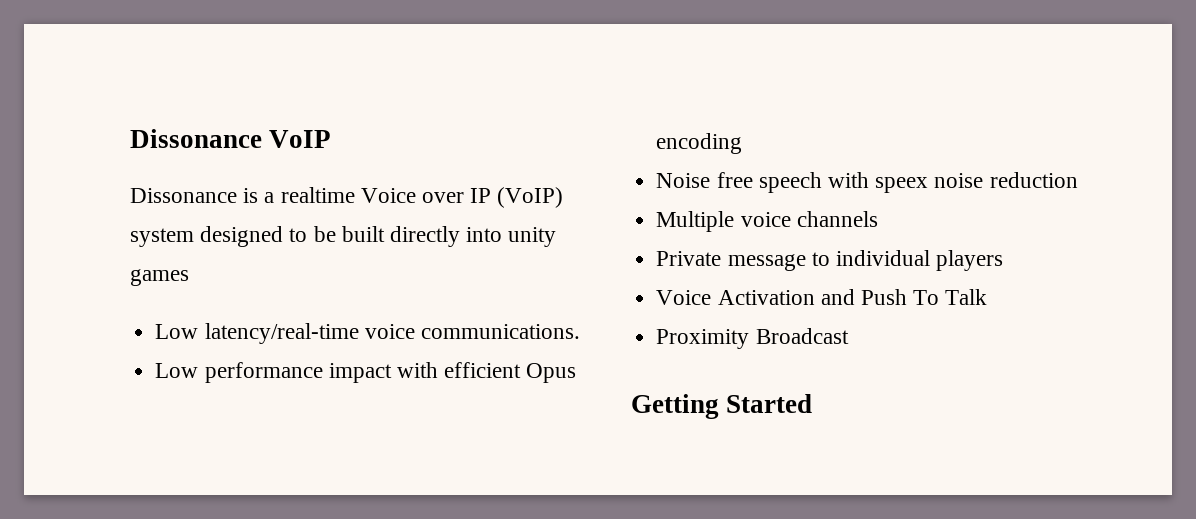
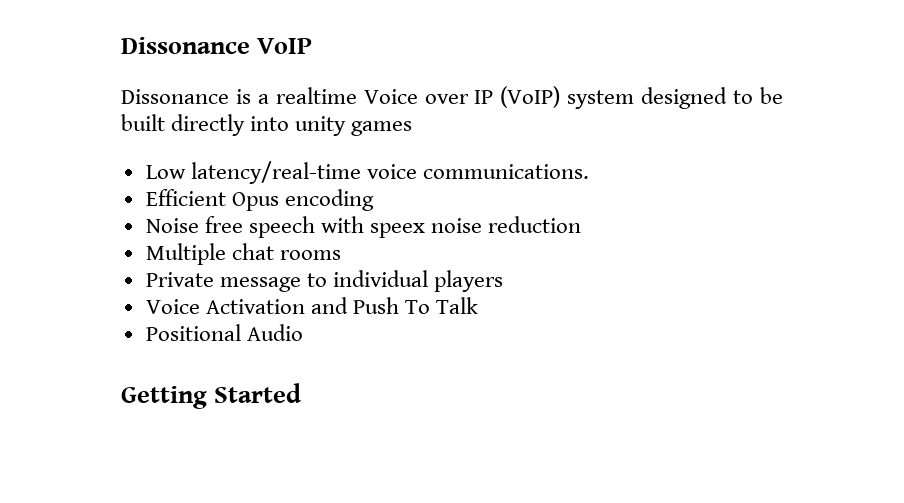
[155,362,522,383] Low performance impact with efficient -> [145,189,226,206] Efficient
[740,211,878,227] voice channels -> [231,243,341,260] chat rooms
[656,328,849,349] Proximity Broadcast -> [145,324,303,341] Positional Audio

